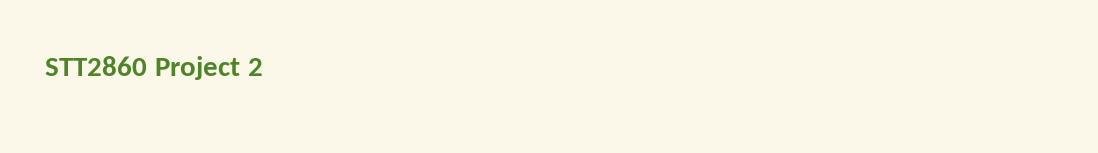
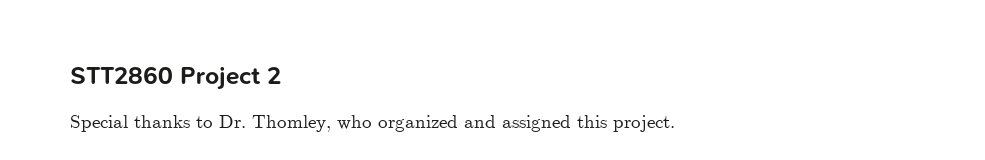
(263, 67) none -> [70,115,675,132] // Special thanks to Dr. Thomley, who organized and assigned this project.

